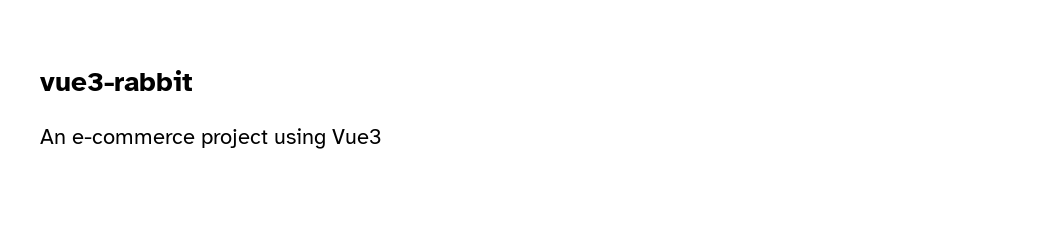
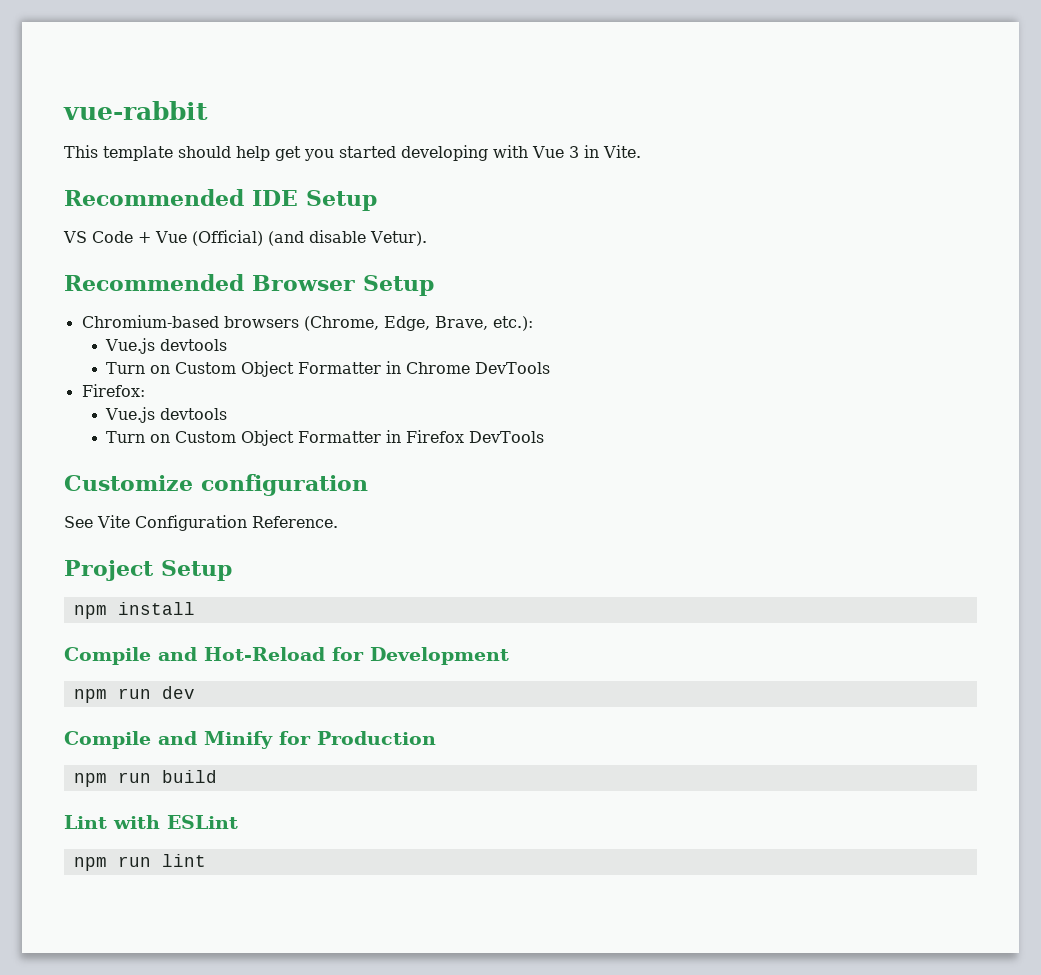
[40,70,193,91] [40,128,382,149] vue3-rabbit // An e-commerce project using Vue3 -> [63,101,208,120] [64,145,641,161] [64,189,377,211] [63,230,427,246] [64,274,434,296] [81,315,533,331] [104,338,227,354] [105,361,550,377] [81,384,145,397] [104,407,227,423] [105,430,544,446] [64,474,368,496] [64,515,338,531] [64,560,232,581] [73,602,195,619] [64,647,509,665] [73,686,195,703] [64,731,436,749] [73,770,217,787] [64,815,238,829] [73,854,206,871] vue-rabbit // This template should help get you started developing with Vue 3 in Vite. // Recommended IDE Setup // VS Code + Vue (Official) (and disable Vetur). // Recommended Browser Setup // Chromium-based browsers (Chrome, Edge, Brave, etc.): // Vue.js devtools // Turn on Custom Object Formatter in Chrome DevTools // Firefox: // Vue.js devtools // Turn on Custom Object Formatter in Firefox DevTools // Customize configuration // See Vite Configuration Reference. // Project Setup // npm install // Compile and Hot-Reload for Development // npm run dev // Compile and Minify for Production // npm run build // Lint with ESLint // npm run lint

